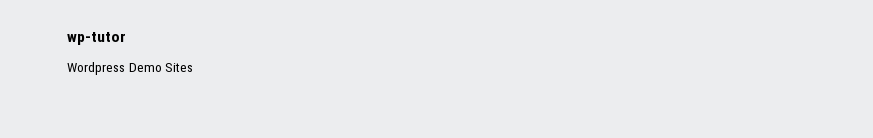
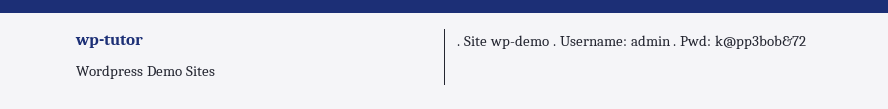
(194, 67) none -> [457,35,807,49] // . Site wp-demo . Username: admin . Pwd: k@pp3bob&72

